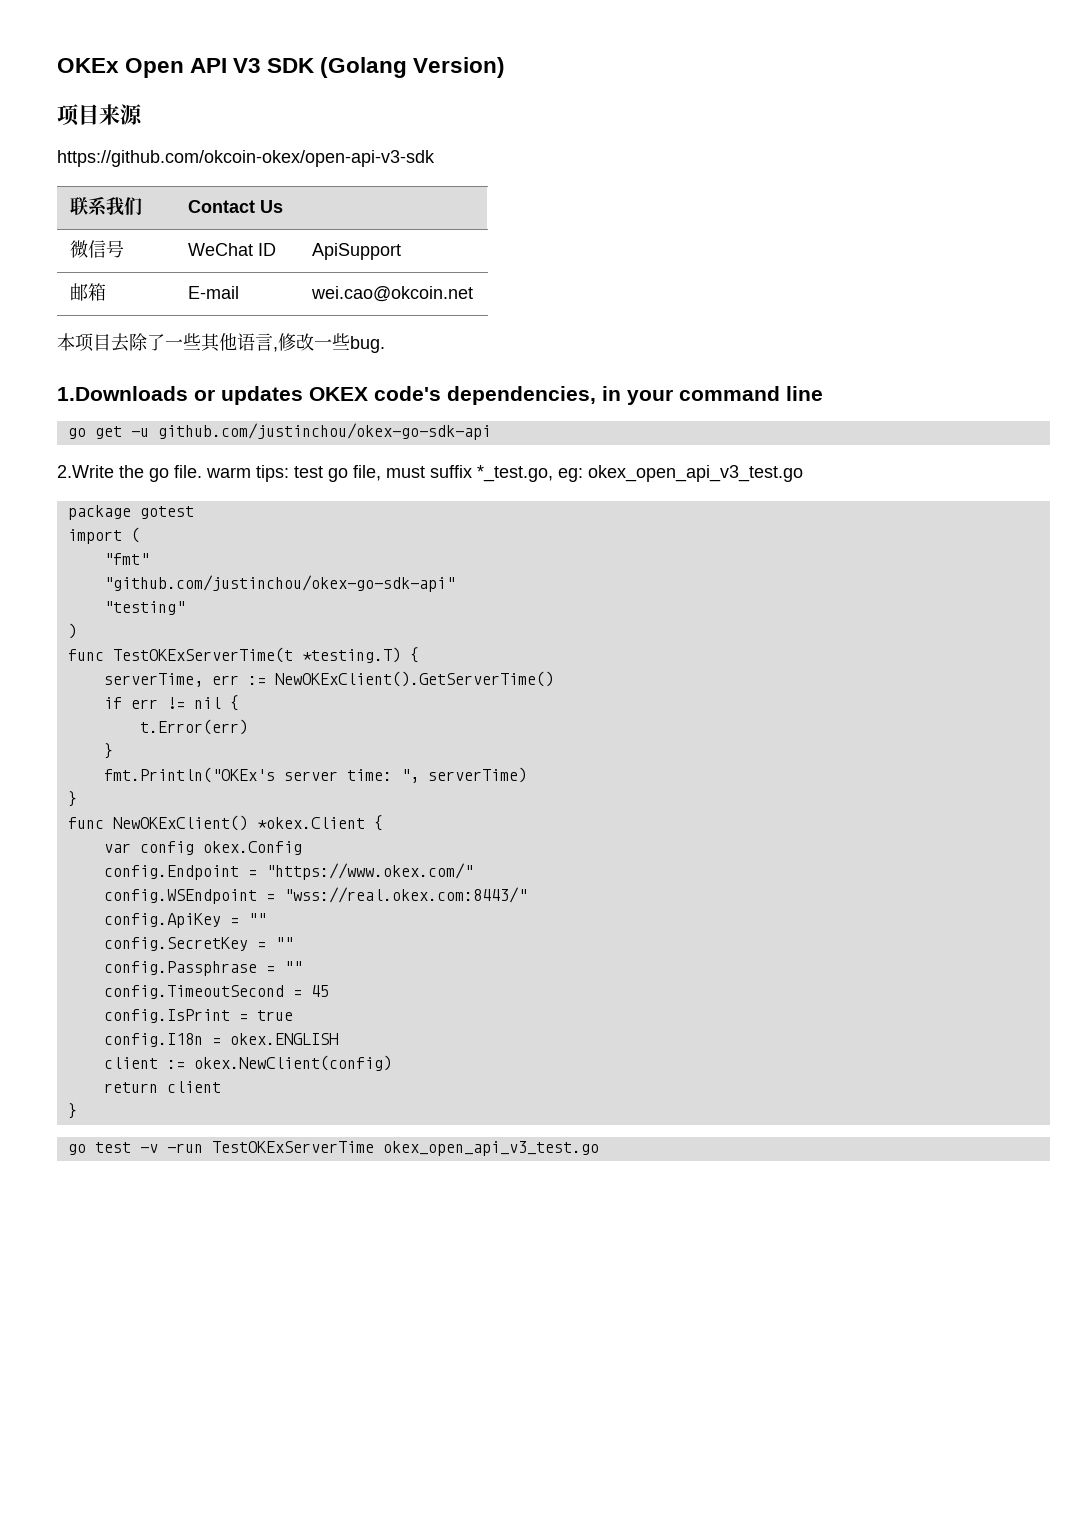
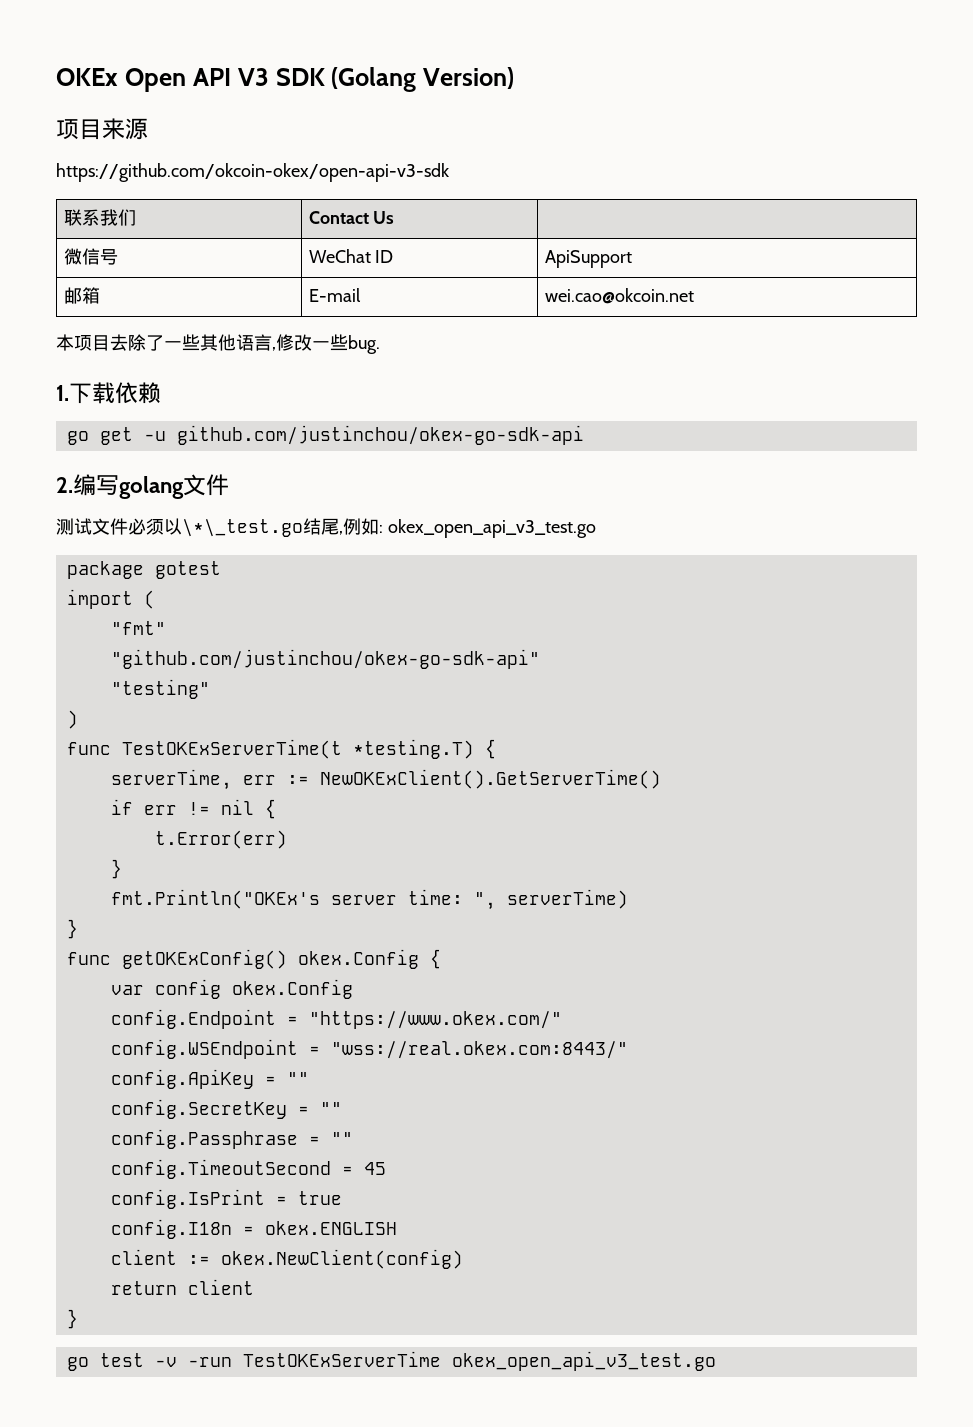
[57,386,823,405] [67,423,491,440] [57,465,583,482] 1.Downloads or updates OKEX code's dependencies, in your command line // go get -u github.com/justinchou/okex-go-sdk-api // 2.Write the go file. warm tips: test go file, must suffix *_test.go, eg: -> [56,382,161,404] [66,425,584,445] [56,474,229,499] [56,518,383,537] 1.下载依赖 // go get -u github.com/justinchou/okex-go-sdk-api // 2.编写golang文件 // 测试文件必须以\*\_test.go结尾,例如:
[112,815,365,831] NewOKExClient() *okex.Client -> [121,949,419,969] getOKExConfig() okex.Config

